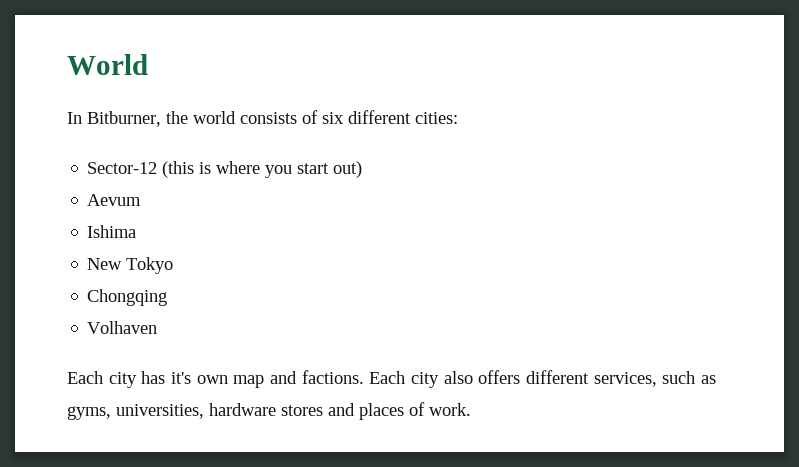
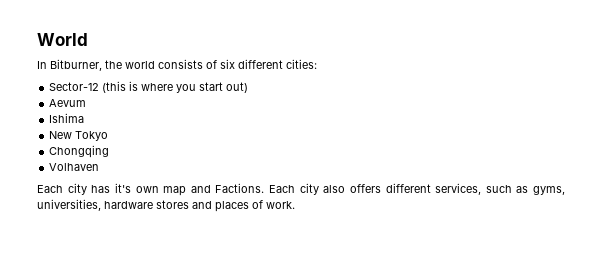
[301,370,364,384] factions. -> [215,183,265,193] Factions.

